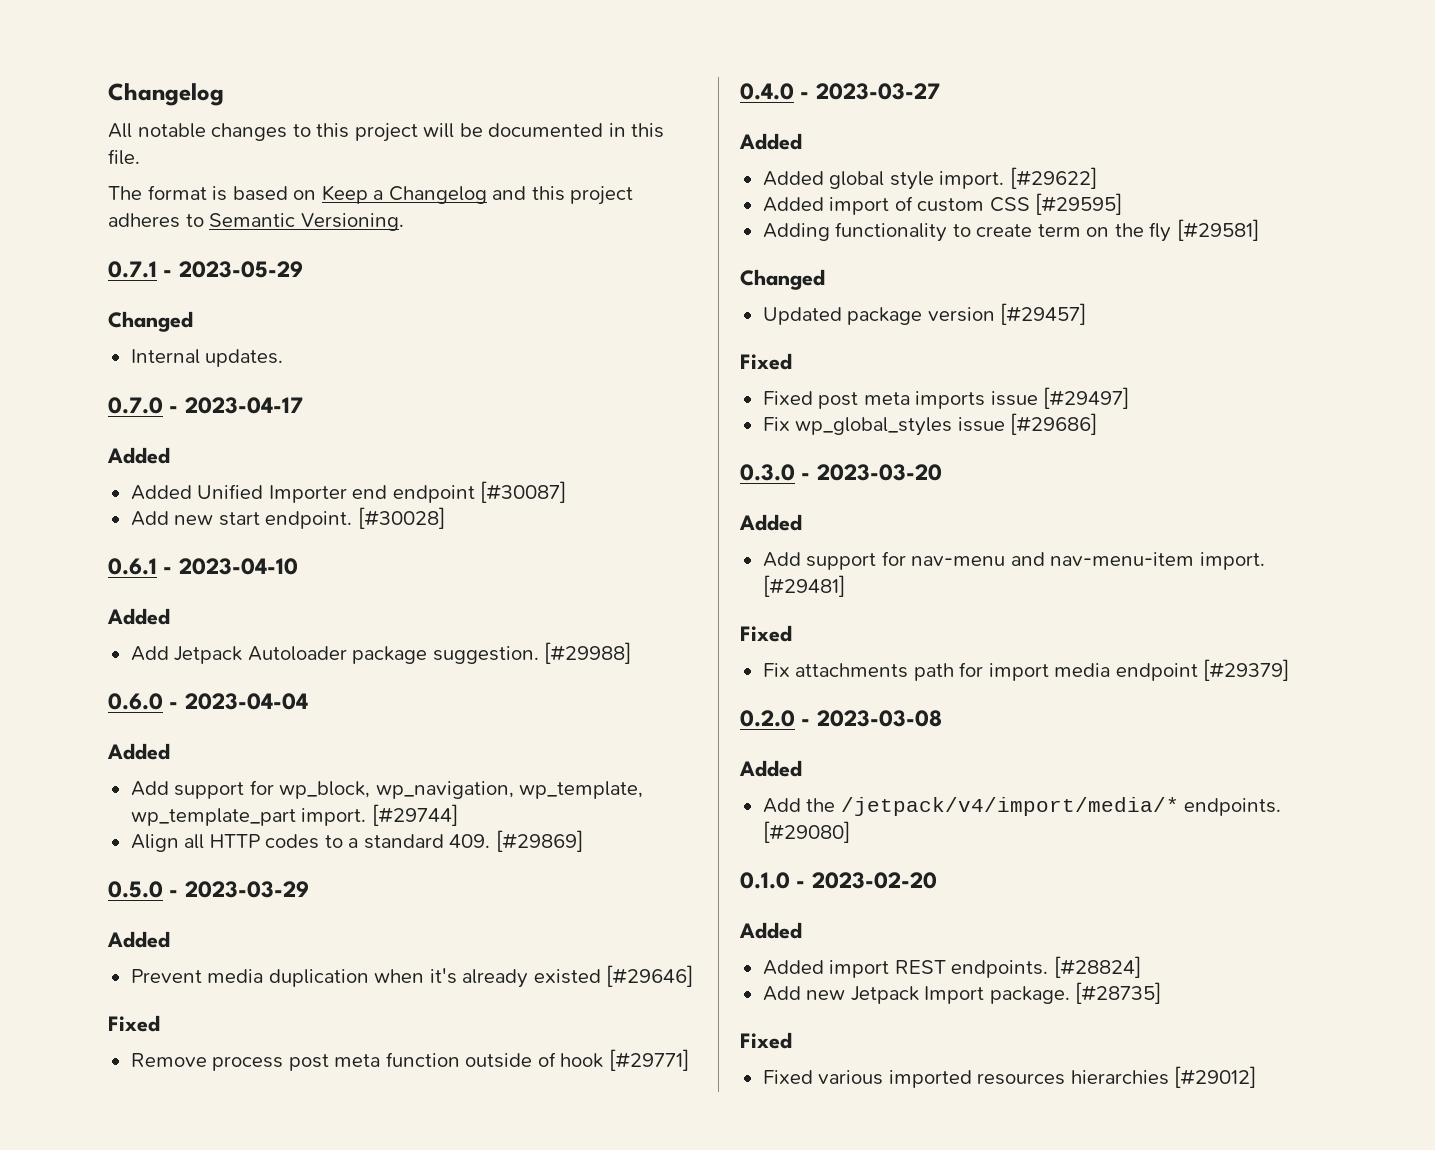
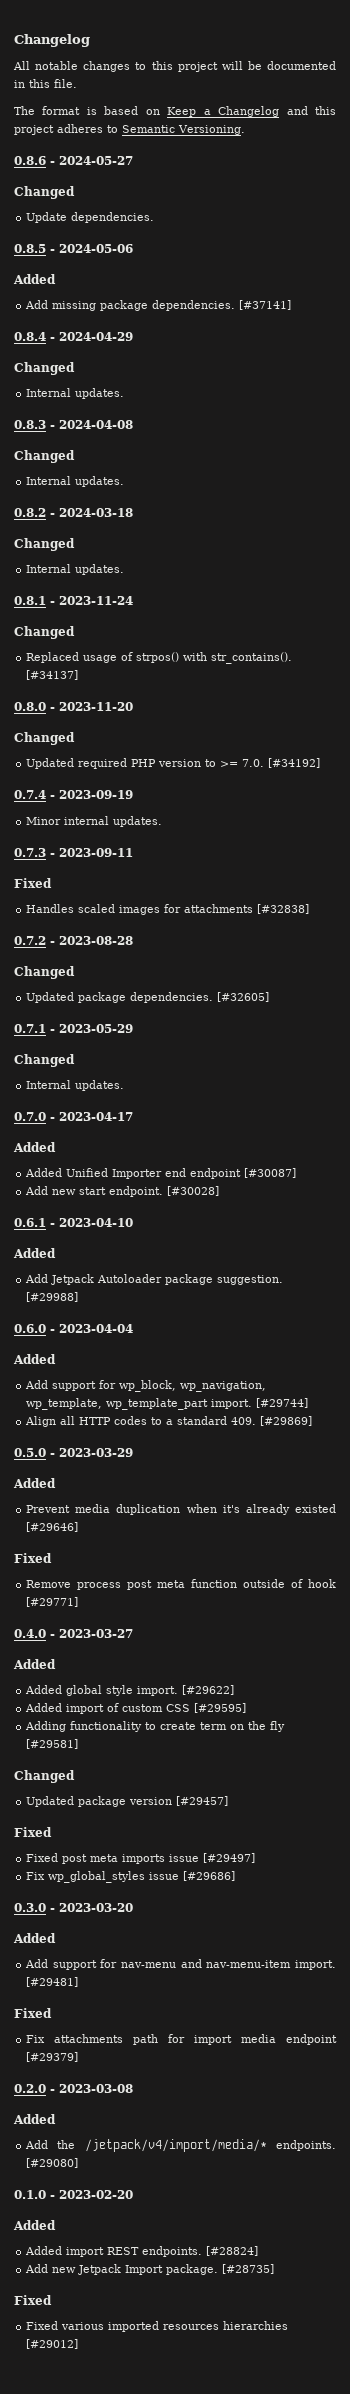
(404, 222) none -> [14,156,133,165] [14,186,75,199] [26,212,155,223] [14,244,133,253] [13,274,56,284] [25,300,292,311] [14,332,133,341] [14,362,75,375] [26,388,125,399] [14,420,133,429] [14,450,75,463] [26,476,125,487] [14,508,133,517] [14,538,75,551] [26,564,125,575] [14,596,133,605] [14,626,75,639] [26,652,293,664] [26,670,79,680] [14,702,133,711] [14,732,75,745] [26,758,321,769] [14,790,133,799] [26,816,163,827] [14,848,133,857] [14,878,52,888] [26,904,310,915] [14,936,133,945] [14,966,75,979] [26,992,270,1003] // 0.8.6 - 2024-05-27 // Changed // Update dependencies. // 0.8.5 - 2024-05-06 // Added // Add missing package dependencies. [#37141] // 0.8.4 - 2024-04-29 // Changed // Internal updates. // 0.8.3 - 2024-04-08 // Changed // Internal updates. // 0.8.2 - 2024-03-18 // Changed // Internal updates. // 0.8.1 - 2023-11-24 // Changed // Replaced usage of strpos() with str_contains(). [#34137] // 0.8.0 - 2023-11-20 // Changed // Updated required PHP version to >= 7.0. [#34192] // 0.7.4 - 2023-09-19 // Minor internal updates. // 0.7.3 - 2023-09-11 // Fixed // Handles scaled images for attachments [#32838] // 0.7.2 - 2023-08-28 // Changed // Updated package dependencies. [#32605]

